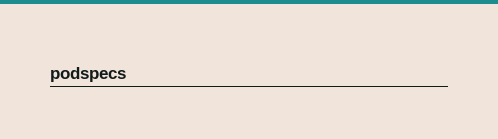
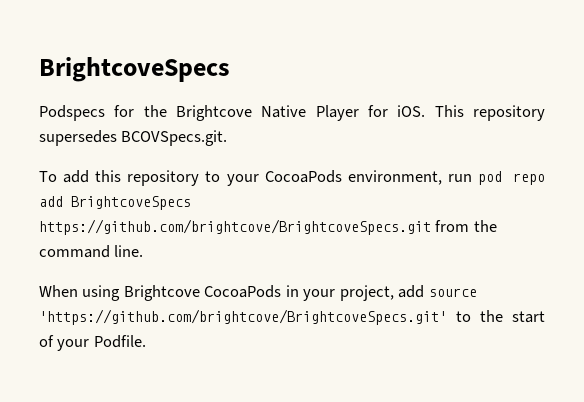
[50,67,126,82] podspecs -> [39,57,230,82] [39,105,545,121] [39,130,228,146] [39,170,545,186] [39,196,191,210] [39,219,497,235] [39,245,144,258] [39,285,477,301] [39,309,545,325] [39,335,146,351] BrightcoveSpecs // Podspecs for the Brightcove Native Player for iOS. This repository supersedes BCOVSpecs.git. // To add this repository to your CocoaPods environment, run pod repo add BrightcoveSpecs https://github.com/brightcove/BrightcoveSpecs.git from the command line. // When using Brightcove CocoaPods in your project, add source 'https://github.com/brightcove/BrightcoveSpecs.git' to the start of your Podfile.

